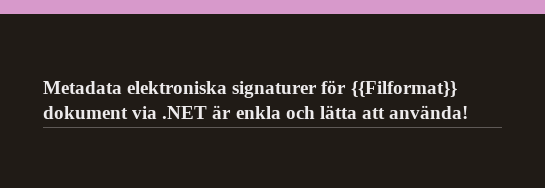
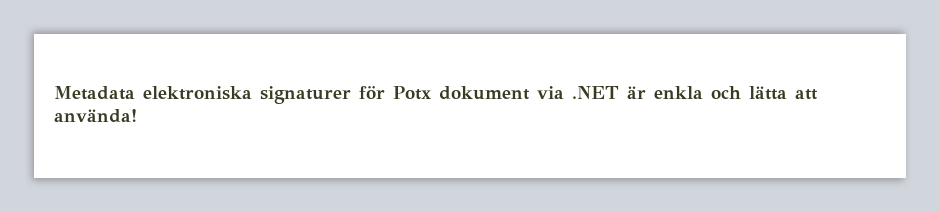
[350,81,457,97] {{Filformat}} -> [393,86,431,100] Potx

